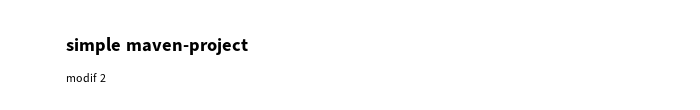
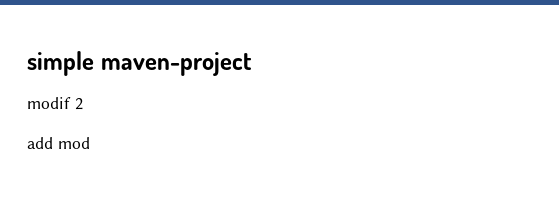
(107, 78) none -> [27,137,90,149] // add mod

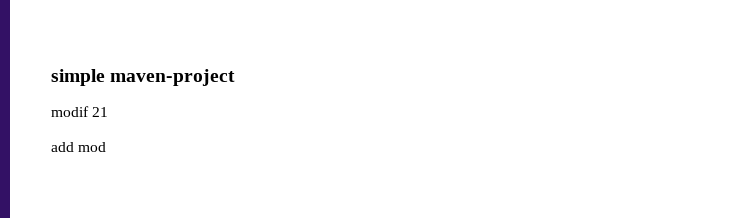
[74,98,83,110] 2 -> [92,107,109,117] 21

